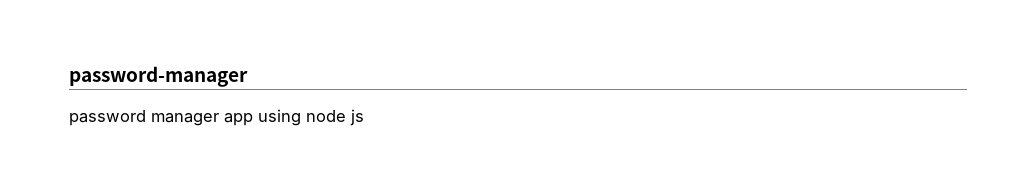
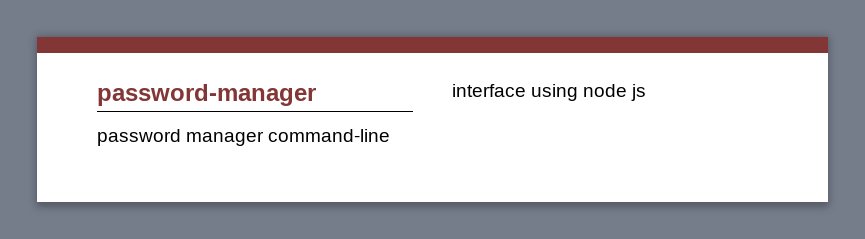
[224,113,253,126] app -> [268,129,391,142] [452,84,526,97] command-line interface

